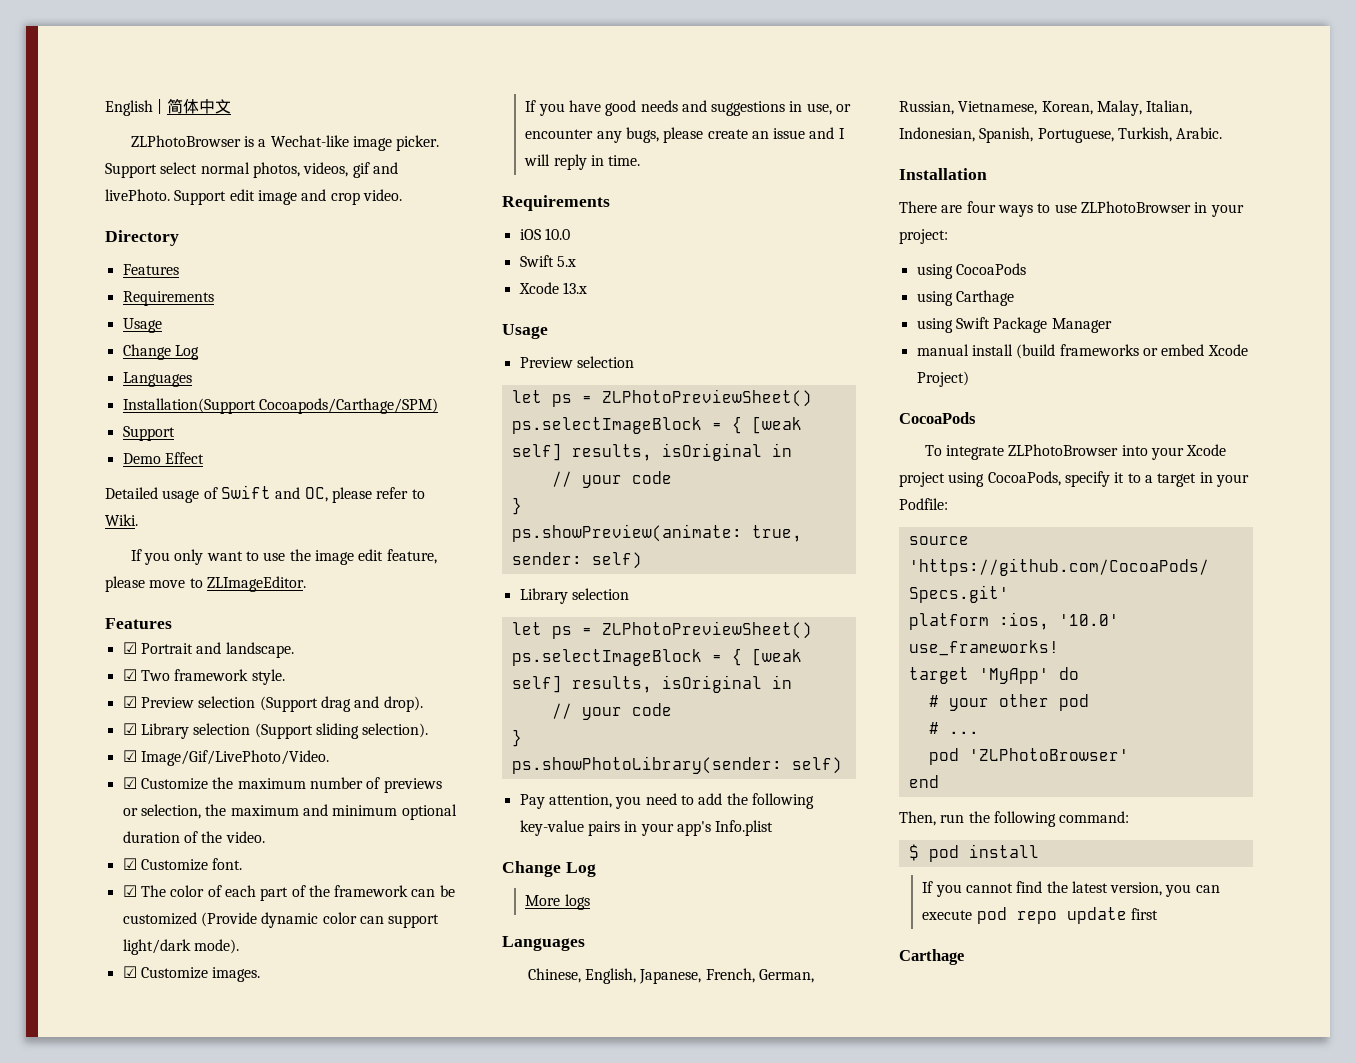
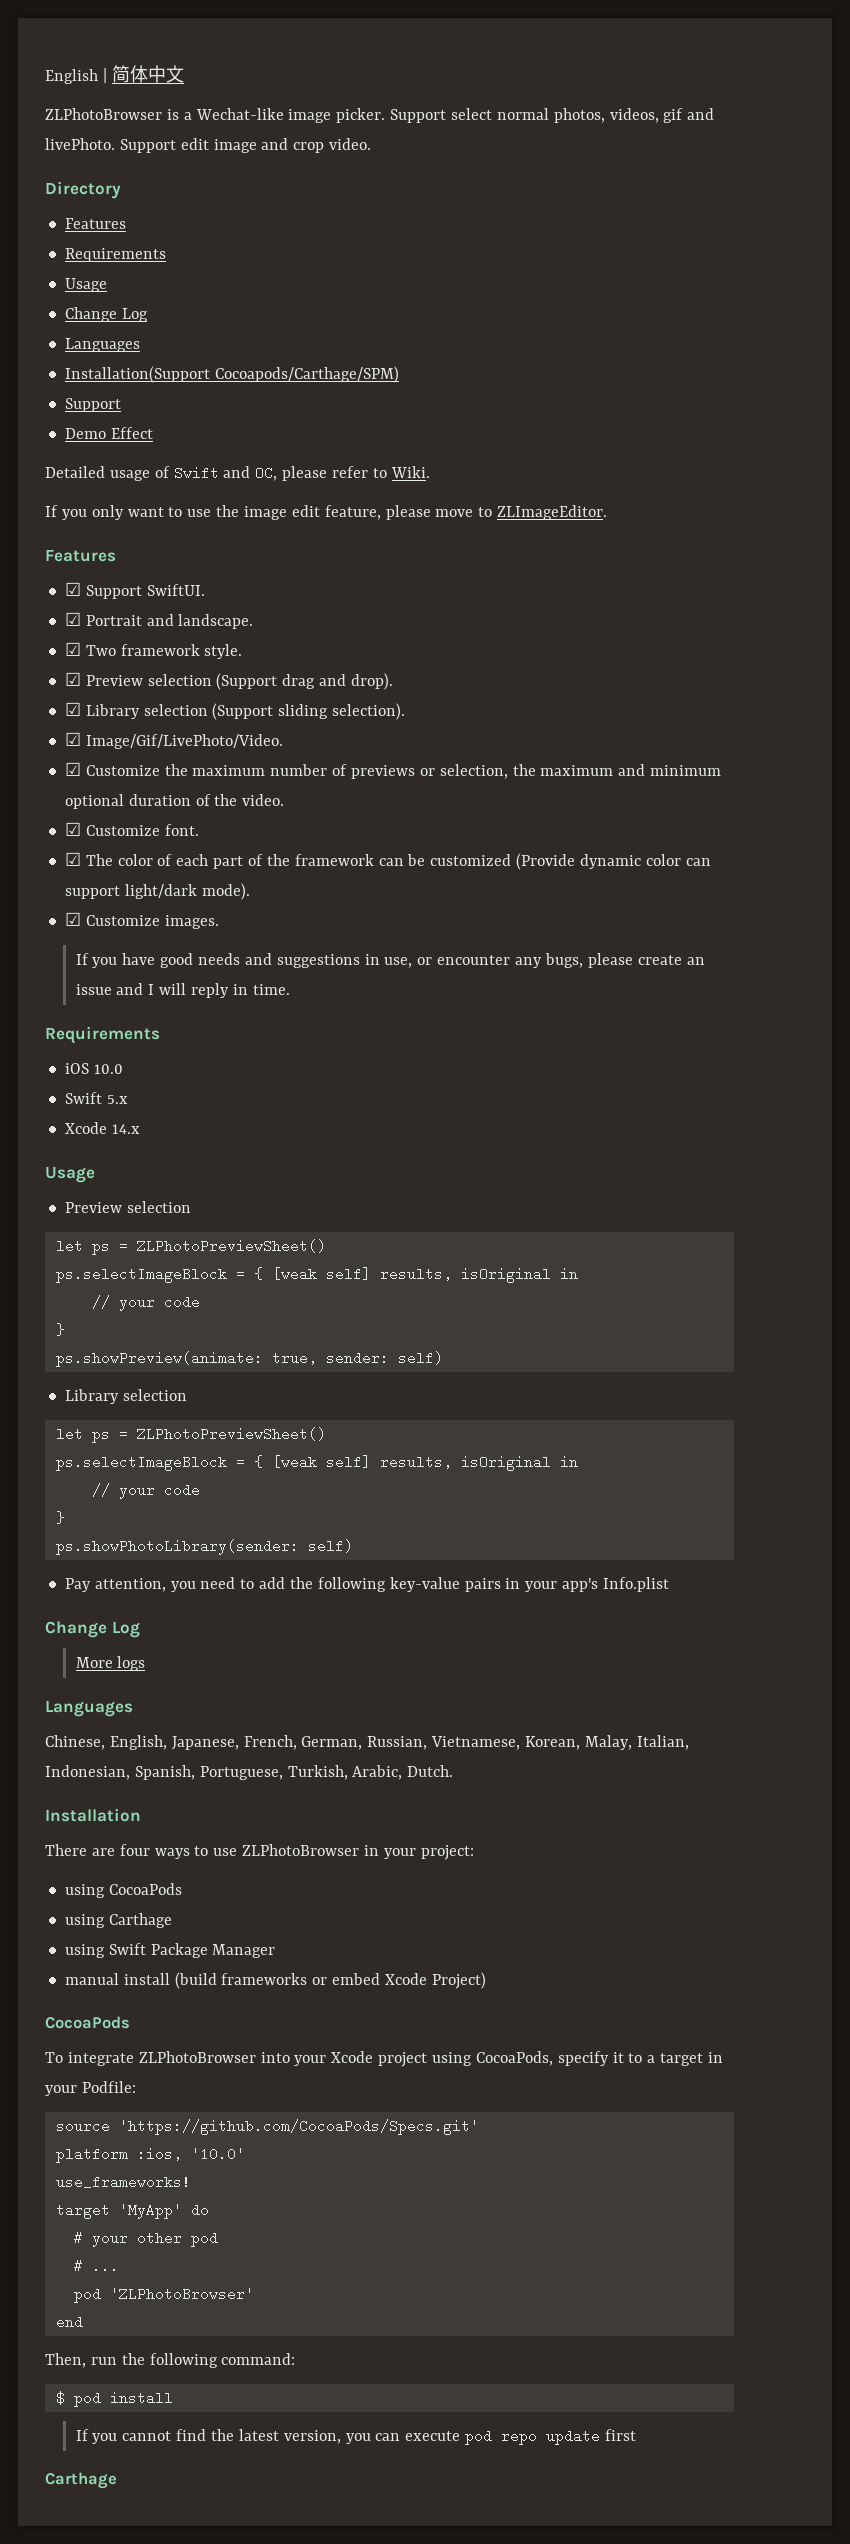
(172, 623) none -> [64,582,205,599] // ☑ Support SwiftUI.
[562,282,587,294] 13.x -> [111,1124,140,1134] 14.x
[1176,127,1223,139] Arabic. -> [352,1765,454,1780] Arabic, Dutch.

